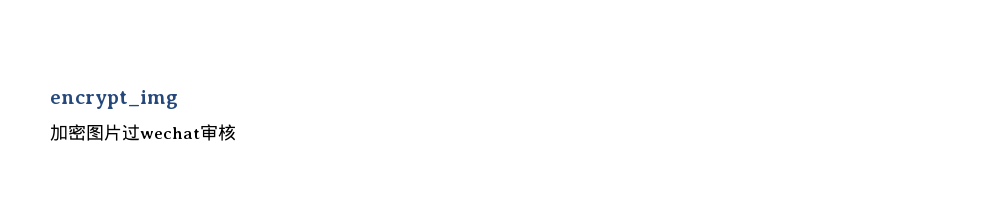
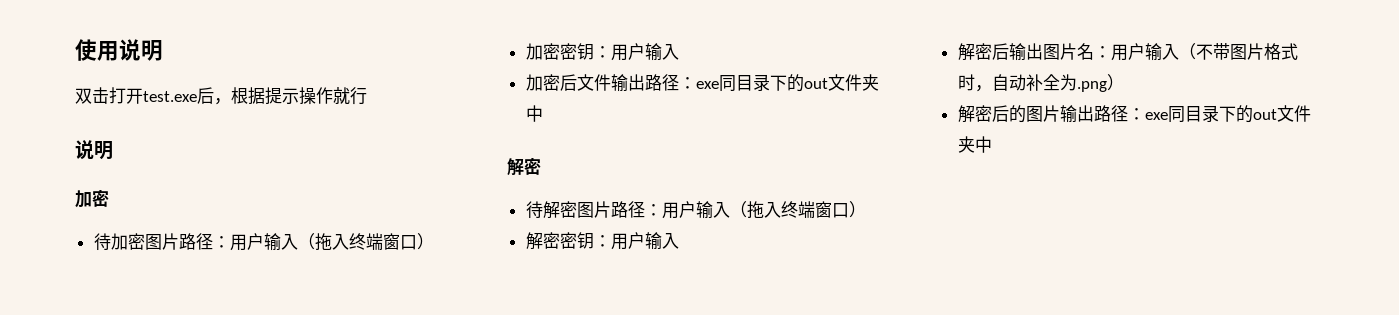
[50,90,178,109] [50,124,236,141] encrypt_img // 加密图片过wechat审核 -> [75,39,163,61] [75,87,367,105] [75,140,113,160] [75,190,109,208] [93,233,434,251] [525,43,679,61] [525,74,879,92] [525,105,543,122] [507,158,541,176] [525,201,866,219] [525,232,679,250] [957,43,1298,61] [957,74,1124,92] [957,105,1311,123] [957,136,992,153] 使用说明 // 双击打开test.exe后，根据提示操作就行 // 说明 // 加密 // 待加密图片路径：用户输入（拖入终端窗口） // 加密密钥：用户输入 // 加密后文件输出路径：exe同目录下的out文件夹中 // 解密 // 待解密图片路径：用户输入（拖入终端窗口） // 解密密钥：用户输入 // 解密后输出图片名：用户输入（不带图片格式时，自动补全为.png） // 解密后的图片输出路径：exe同目录下的out文件夹中

